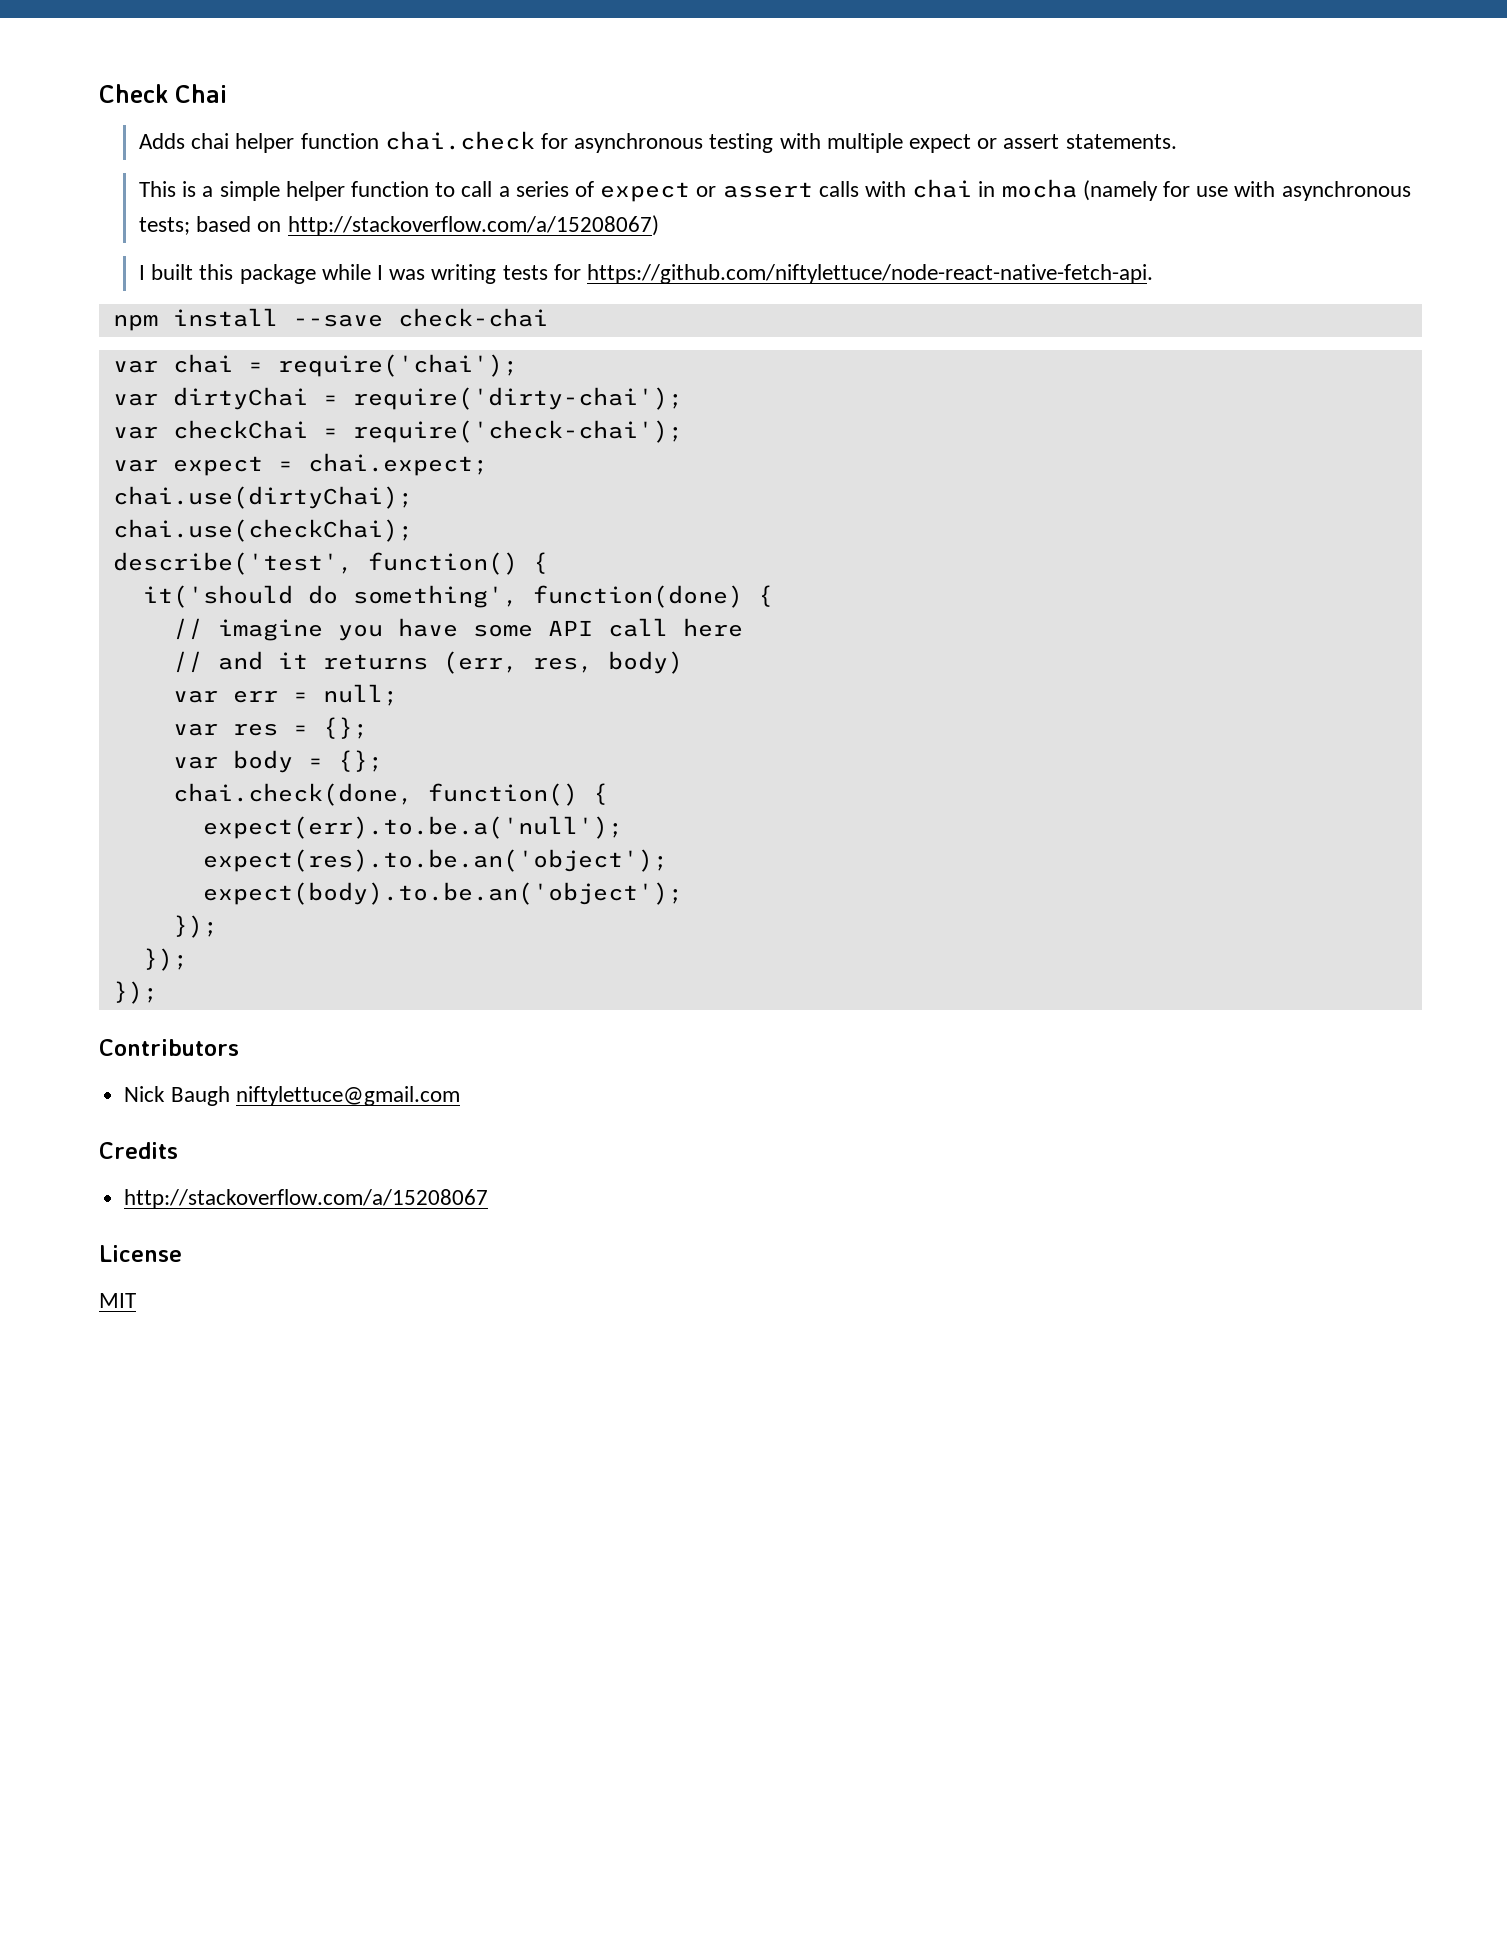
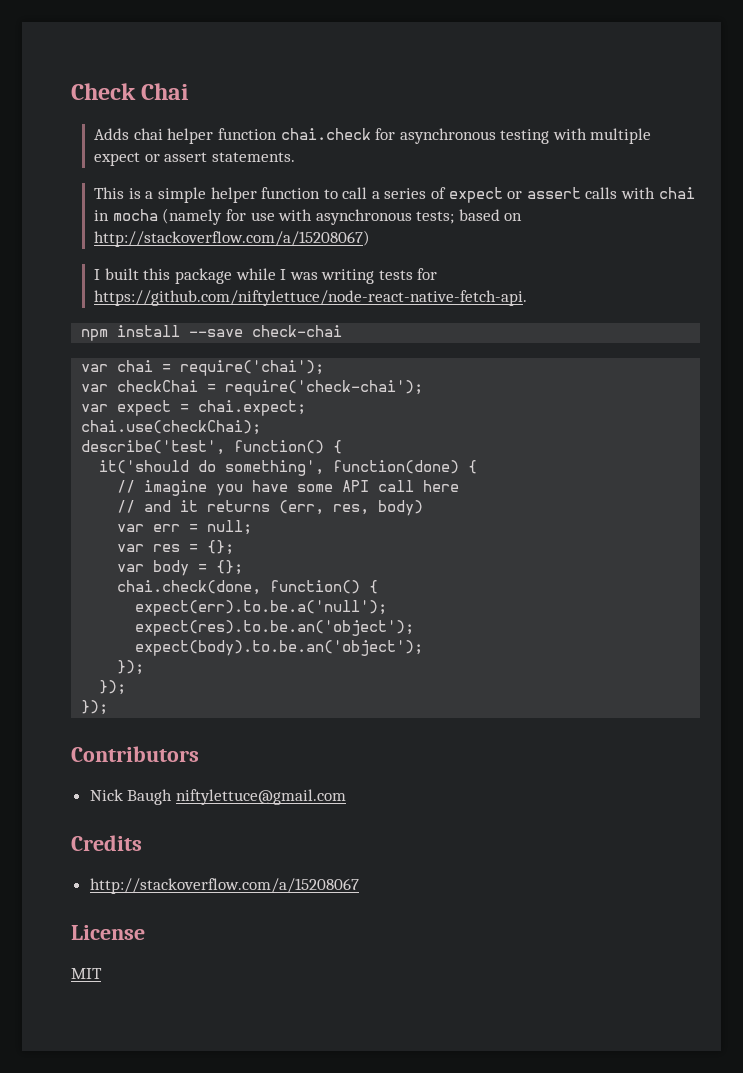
[112,387,683,410] // var dirtyChai = require('dirty-chai'); -> (325, 368) none
[112,486,413,509] // chai.use(dirtyChai); -> (307, 408) none

